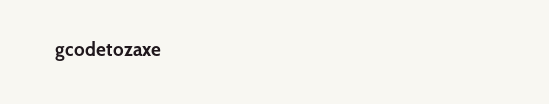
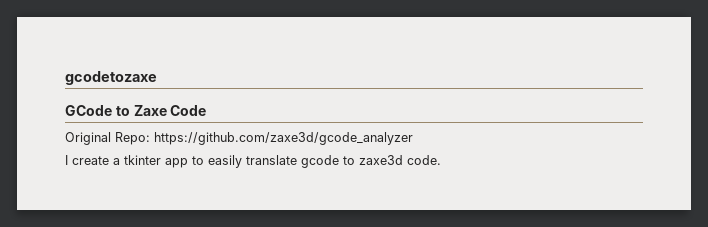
(161, 51) none -> [65,105,207,116] [65,132,413,145] [65,155,441,168] // GCode to Zaxe Code // Original Repo: https://github.com/zaxe3d/gcode_analyzer // I create a tkinter app to easily translate gcode to zaxe3d code.

